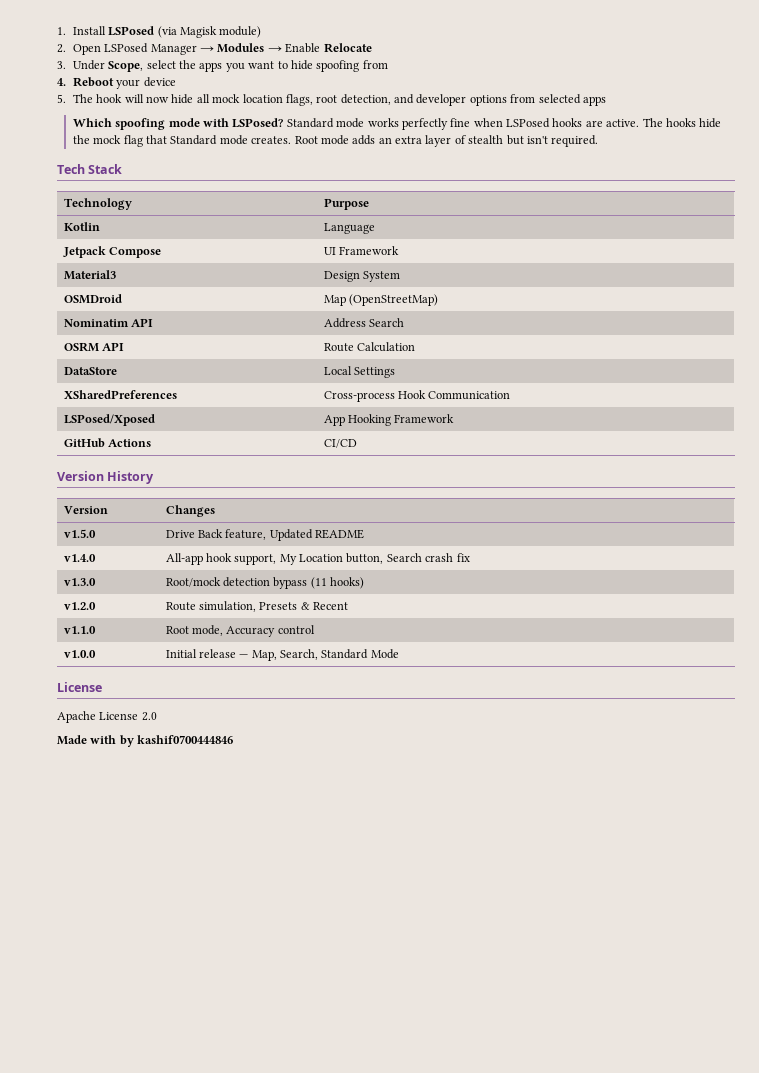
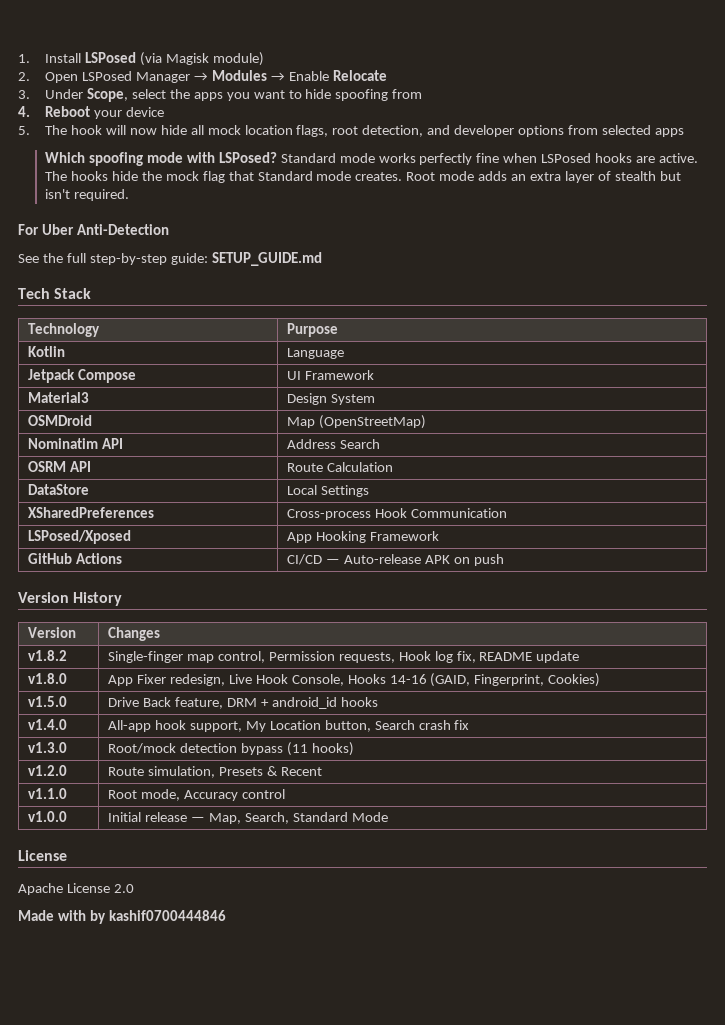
(599, 141) none -> [18,224,170,235] [18,252,322,266] // For Uber Anti-Detection // See the full step-by-step guide: SETUP_GUIDE.md
(357, 443) none -> [326,554,504,566] — Auto-release APK on push
(215, 511) none -> [28,650,68,661] [108,651,580,663] [28,673,68,684] [108,673,601,687] // v1.8.2 | Single-finger map control, Permission requests, Hook log fix, README update // v1.8.0 | App Fixer redesign, Live Hook Console, Hooks 14-16 (GAID, Fingerprint, Cookies)
[269,529,365,541] Updated README -> [226,697,378,709] DRM + android_id hooks

